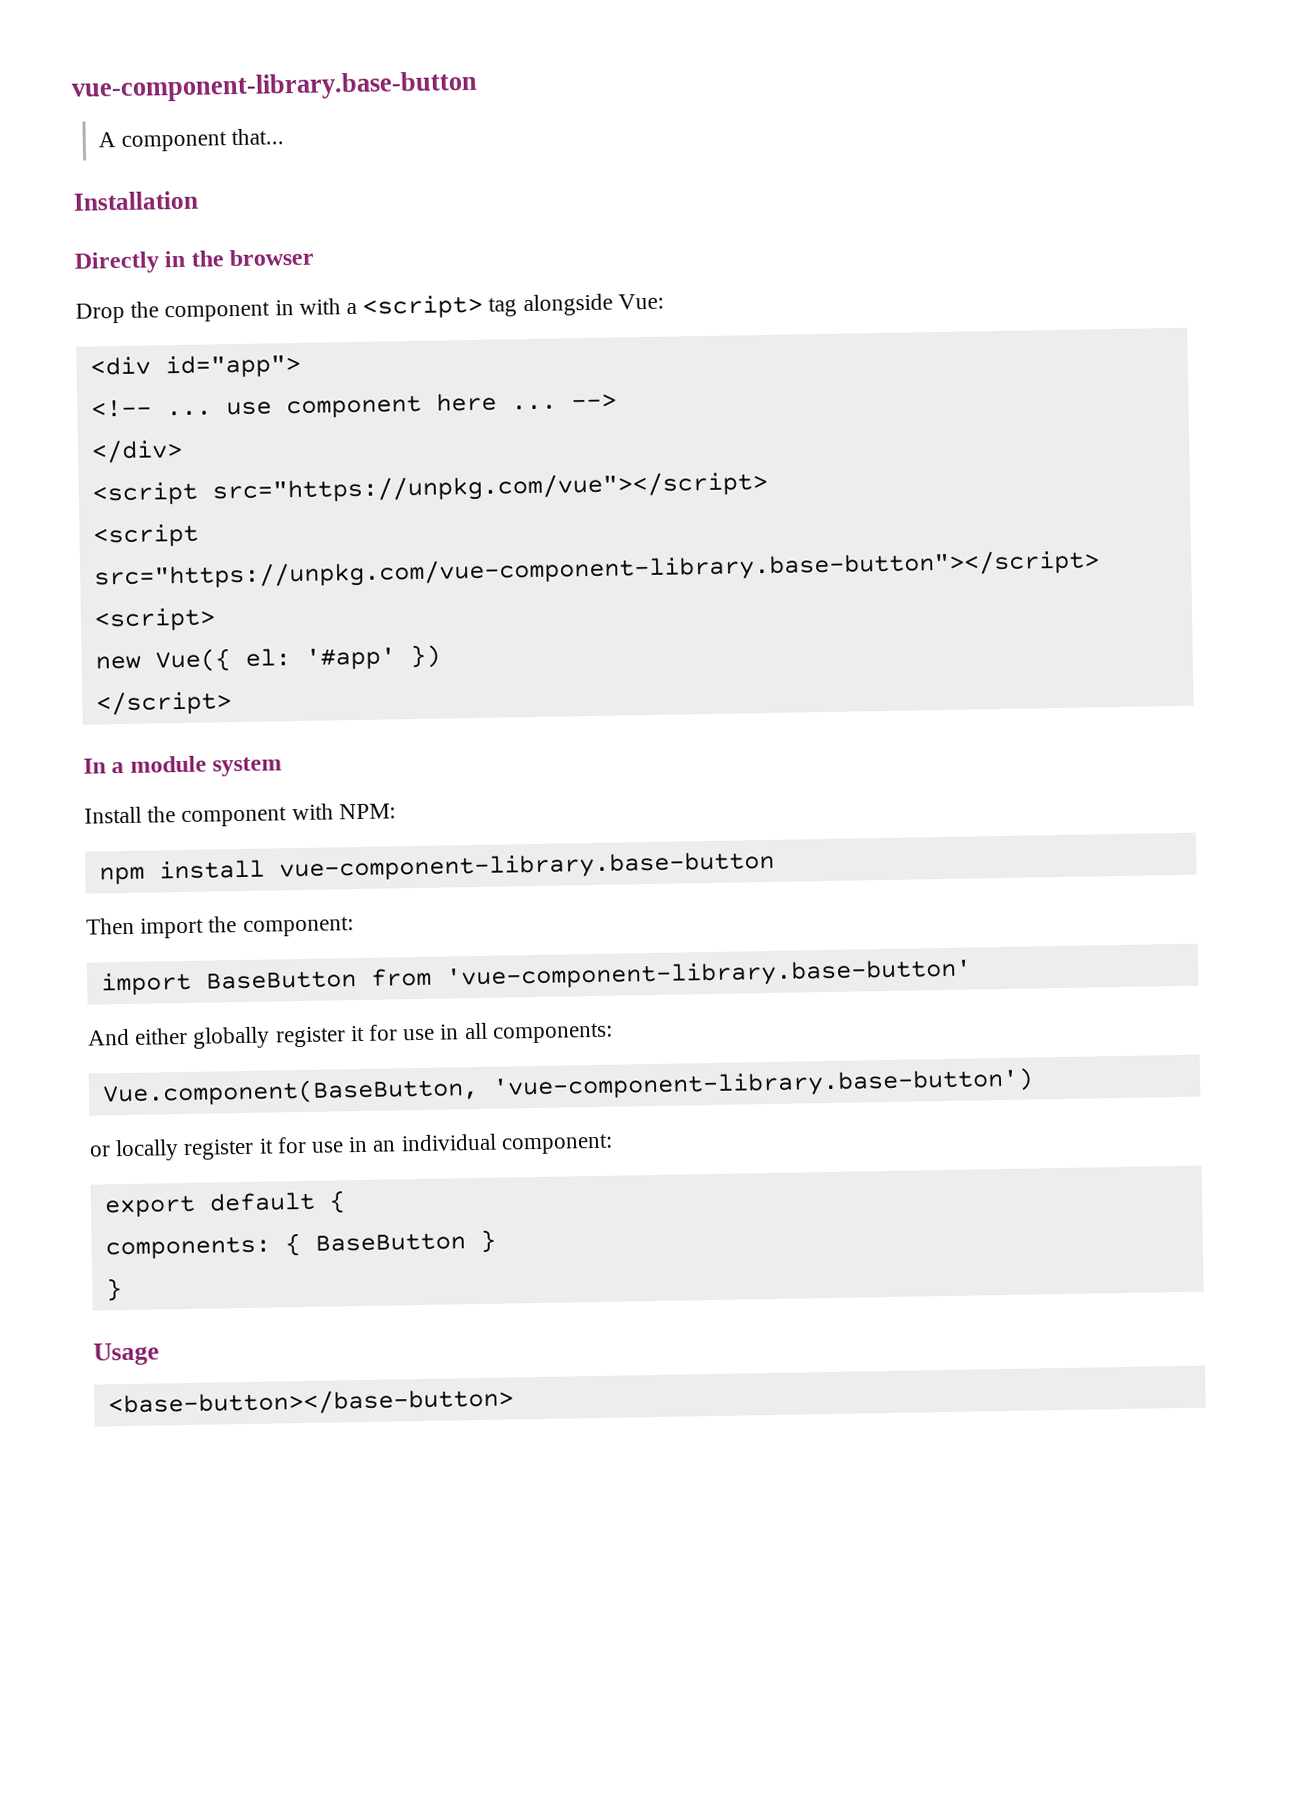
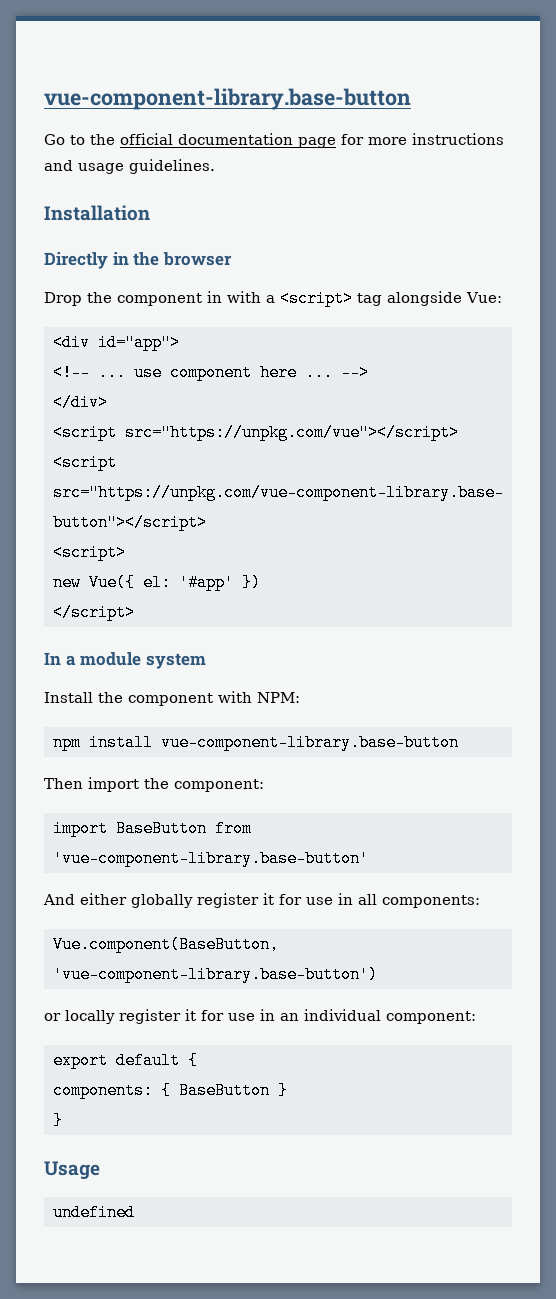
[71,70,478,103] [97,128,285,152] vue-component-library.base-button // A component that... -> [44,88,411,110] [44,133,504,148] [44,159,215,174] vue-component-library.base-button // Go to the official documentation page for more instructions and usage guidelines.
[107,1387,514,1418] <base-button></base-button> -> [53,1204,135,1221] undefined

